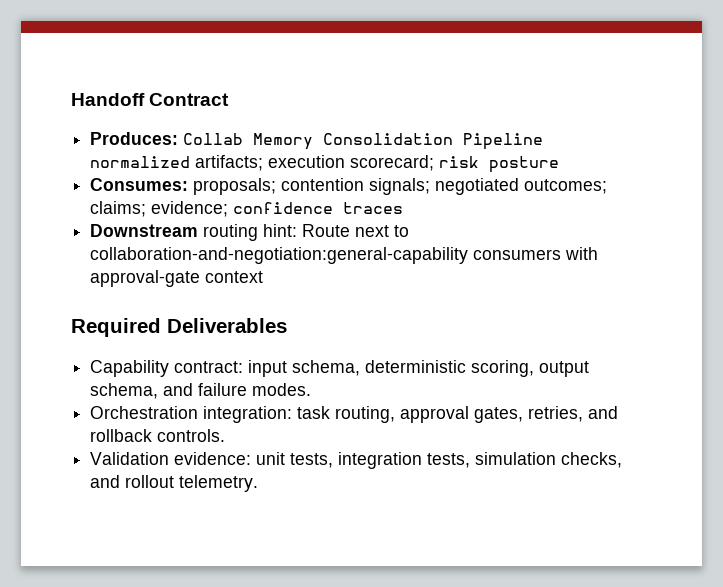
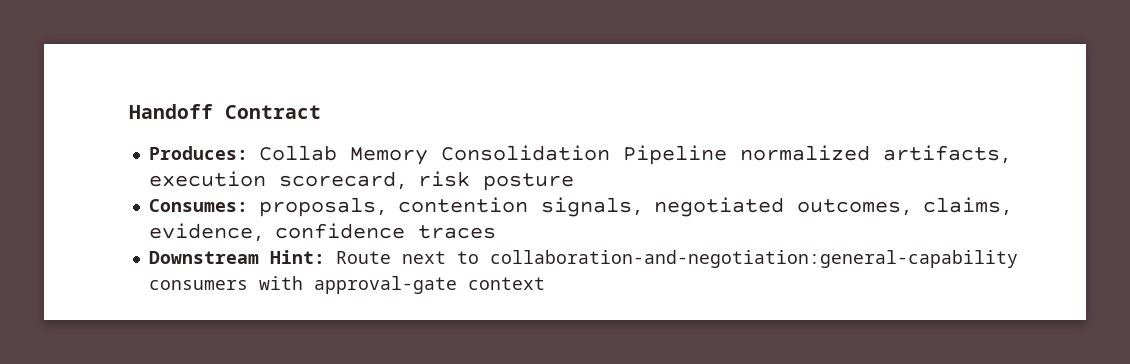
[195,155,435,171] artifacts; execution scorecard; -> [882,145,1011,163] [148,171,407,189] artifacts, execution scorecard,
[193,178,608,195] [90,201,229,217] proposals; contention signals; negotiated outcomes; claims; evidence; -> [258,197,1012,217] [148,223,264,241] proposals, contention signals, negotiated outcomes, claims, evidence,
[203,224,298,241] routing hint: -> [269,250,325,264] Hint:
[71,318,287,337] [90,360,590,377] [90,383,312,399] [90,406,619,423] [90,429,226,442] [90,452,623,469] [90,475,259,492] // Required Deliverables // Capability contract: input schema, deterministic scoring, output schema, and failure modes. // Orchestration integration: task routing, approval gates, retries, and rollback controls. // Validation evidence: unit tests, integration tests, simulation checks, and rollout telemetry. -> (545, 283) none

